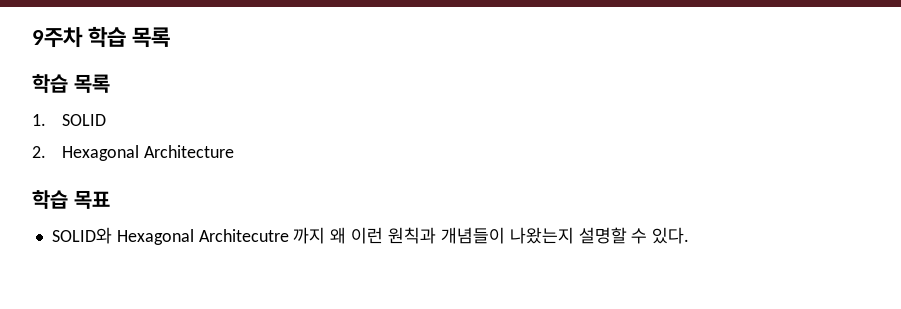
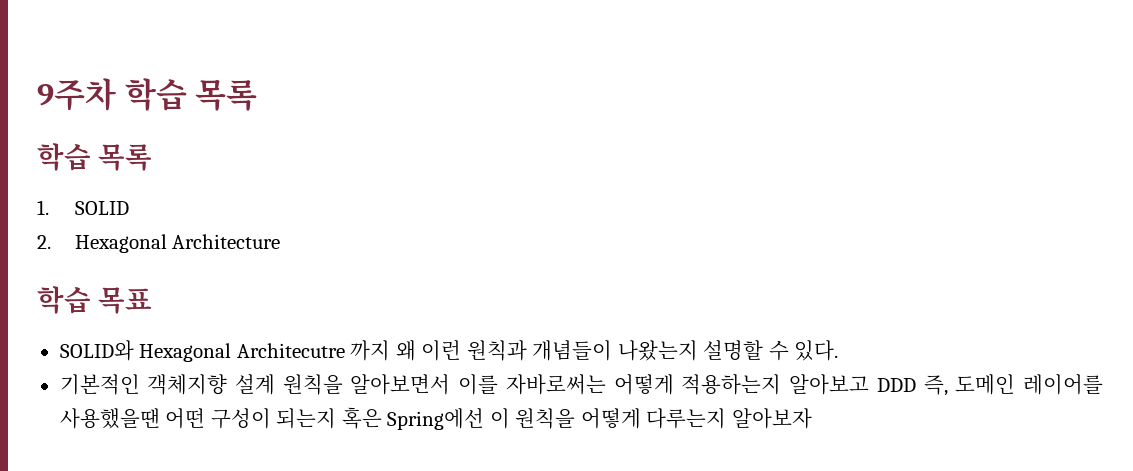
(690, 235) none -> [59,374,1103,396] [59,407,812,430] // 기본적인 객체지향 설계 원칙을 알아보면서 이를 자바로써는 어떻게 적용하는지 알아보고 DDD 즉, 도메인 레이어를 사용했을땐 어떤 구성이 되는지 혹은 Spring에선 이 원칙을 어떻게 다루는지 알아보자

